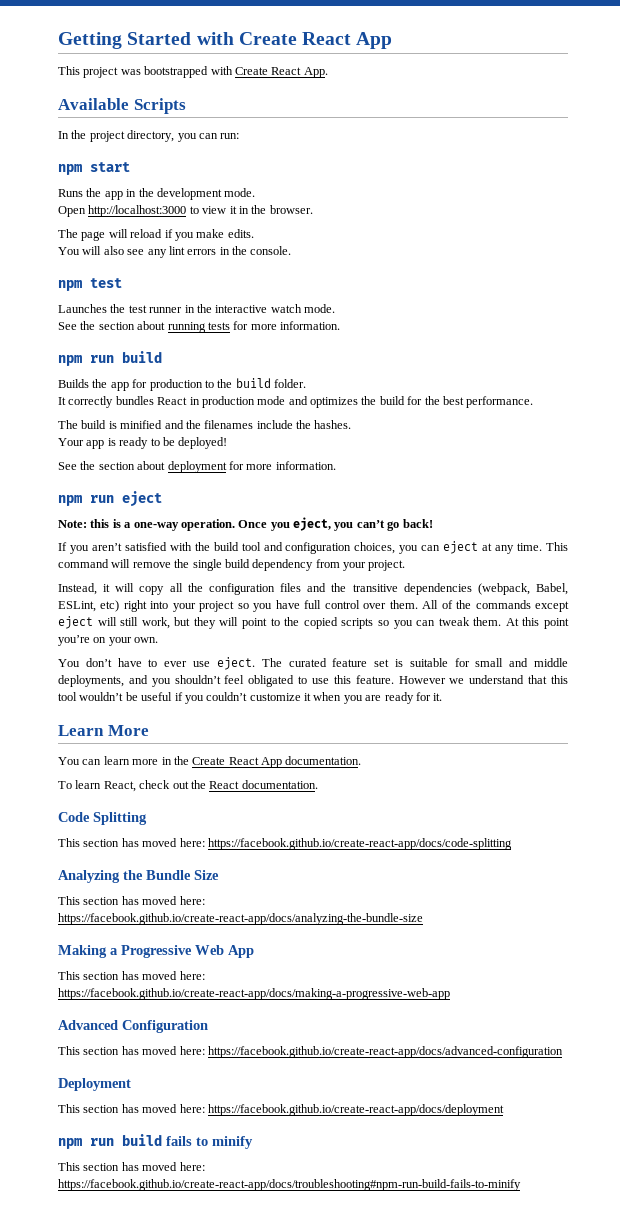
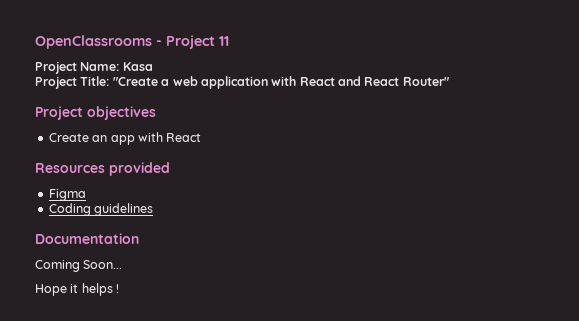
[58,32,393,49] [58,66,328,78] [58,98,186,114] [58,130,240,142] [58,162,130,175] [58,188,256,200] [58,205,313,217] [58,229,254,241] [58,246,292,258] [58,278,122,291] [58,304,335,313] [58,321,340,333] [58,351,162,366] [58,378,306,391] [58,396,534,408] [58,420,352,429] [58,437,228,449] [58,461,336,473] [58,491,162,507] [58,517,433,531] [58,541,568,554] [58,559,406,571] [58,583,568,595] [58,600,570,612] [58,616,569,629] [58,635,159,646] [58,657,568,670] [58,675,568,687] [58,692,443,704] [58,725,149,736] [58,756,362,768] [58,780,318,792] [58,812,147,825] [58,838,512,850] [58,870,219,883] [58,896,205,905] [58,913,423,925] [58,945,254,958] [58,971,205,980] [58,988,450,1000] [58,1020,208,1033] [58,1046,563,1058] [58,1078,131,1091] [58,1104,504,1116] [58,1134,253,1149] [58,1162,205,1171] [58,1179,521,1191] Getting Started with Create React App // This project was bootstrapped with Create React App. // Available Scripts // In the project directory, you can run: // npm start // Runs the app in the development mode. // Open http://localhost:3000 to view it in the browser. // The page will reload if you make edits. // You will also see any lint errors in the console. // npm test // Launches the test runner in the interactive watch mode. // See the section about running tests for more information. // npm run build // Builds the app for production to the build folder. // It correctly bundles React in production mode and optimizes the build for the best performance. // The build is minified and the filenames include the hashes. // Your app is ready to be deployed! // See the section about deployment for more information. // npm run eject // Note: this is a one-way operation. Once you eject, you can’t go back! // If you aren’t satisfied with the build tool and configuration choices, you can eject at any time. This command will remove the single build dependency from your project. // Instead, it will copy all the configuration files and the transitive dependencies (webpack, Babel, ESLint, etc) right into your project so you have full control over them. All of the commands except eject will still work, but they will point to the copied scripts so you can tweak them. At this point you’re on your own. // You don’t have to ever use eject. The curated feature set is suitable for small and middle deployments, and you shouldn’t feel obligated to use this feature. However we understand that this tool wouldn’t be useful if you couldn’t customize it when you are ready for it. // Learn More // You can learn more in the Create React App documentation. // To learn React, check out the React documentation. // Code Splitting // This section has moved here: https://facebook.github.io/create-react-app/docs/code-splitting // Analyzing the Bundle Size // This section has moved here: https://facebook.github.io/create-react-app/docs/analyzing-the-bundle-size // Making a Progressive Web App // This section has moved here: https://facebook.github.io/create-react-app/docs/making-a-progressive-web-app // Advanced Configuration // This section has moved here: https://facebook.github.io/create-react-app/docs/advanced-configuration // Deployment // This section has moved here: https://facebook.github.io/create-react-app/docs/deployment // npm run build fails to minify // This section has moved here: https://facebook.github.io/create-react-app/docs/troubleshooting#npm-run-build-fails-to-minify -> [35,35,229,49] [35,61,153,74] [35,76,449,89] [35,106,156,120] [48,132,202,145] [35,162,170,176] [48,189,86,201] [48,203,154,216] [35,233,139,244] [35,260,123,272] [35,283,120,296] OpenClassrooms - Project 11 // Project Name: Kasa // Project Title: "Create a web application with React and React Router" // Project objectives // Create an app with React // Resources provided // Figma // Coding guidelines // Documentation // Coming Soon... // Hope it helps !

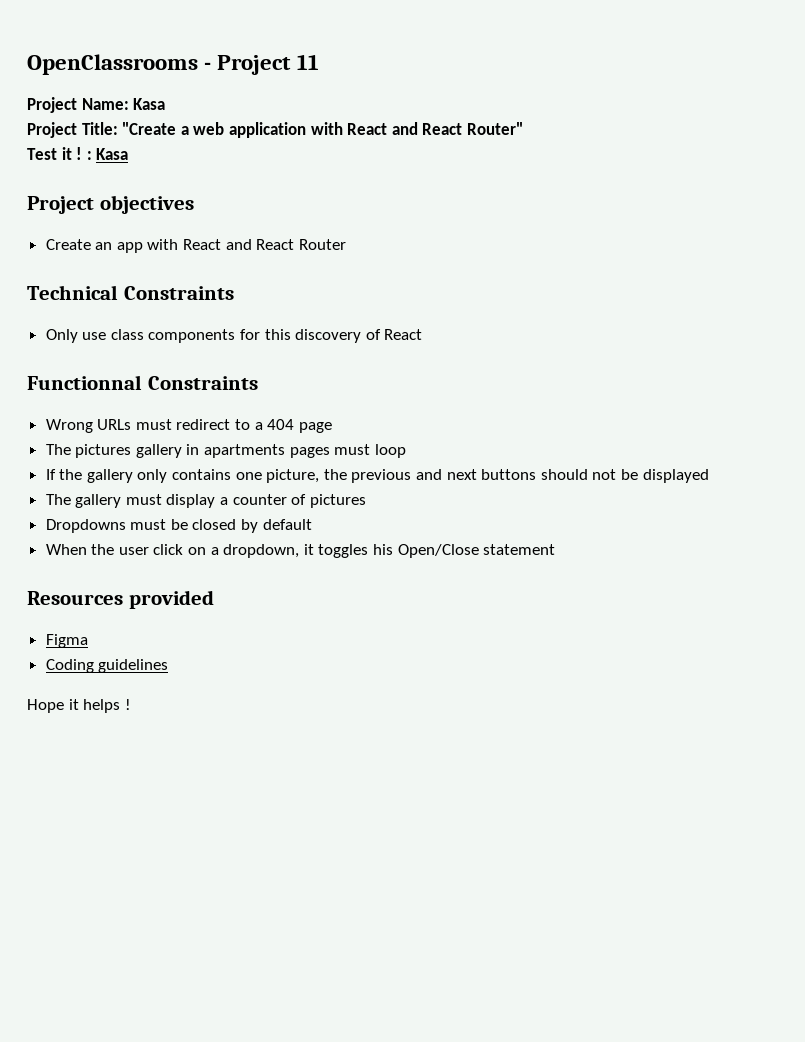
(449, 81) none -> [27,147,129,160] // Test it ! : Kasa
(202, 137) none -> [225,239,346,250] [27,285,234,300] [45,329,423,343] [27,375,258,390] [45,419,332,433] [45,444,406,458] [45,469,709,483] [45,494,366,508] [45,519,312,533] [45,544,556,558] and React Router // Technical Constraints // Only use class components for this discovery of React // Functionnal Constraints // Wrong URLs must redirect to a 404 page // The pictures gallery in apartments pages must loop // If the gallery only contains one picture, the previous and next buttons should not be displayed // The gallery must display a counter of pictures // Dropdowns must be closed by default // When the user click on a dropdown, it toggles his Open/Close statement
[35,233,139,244] [35,260,123,272] // Documentation // Coming Soon... -> (169, 666) none

